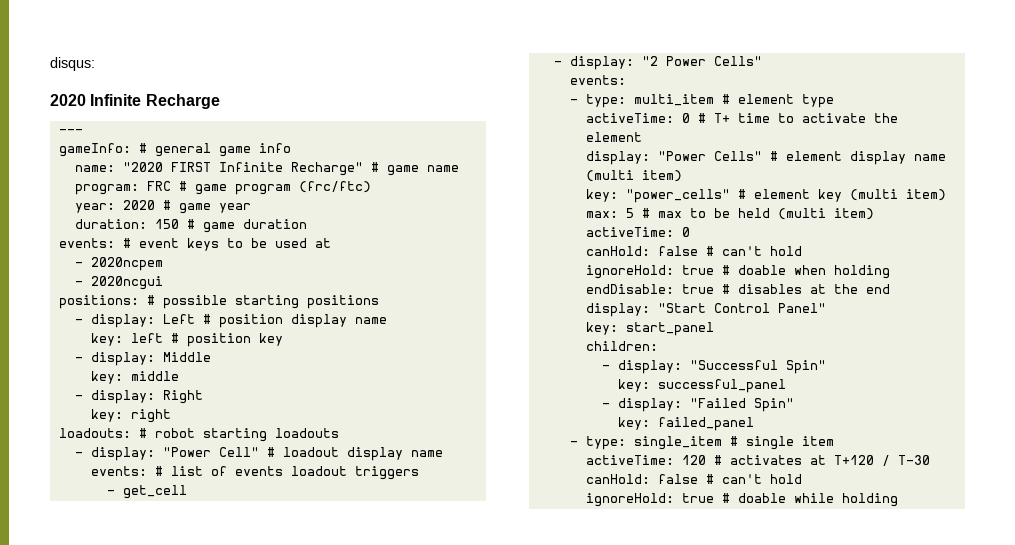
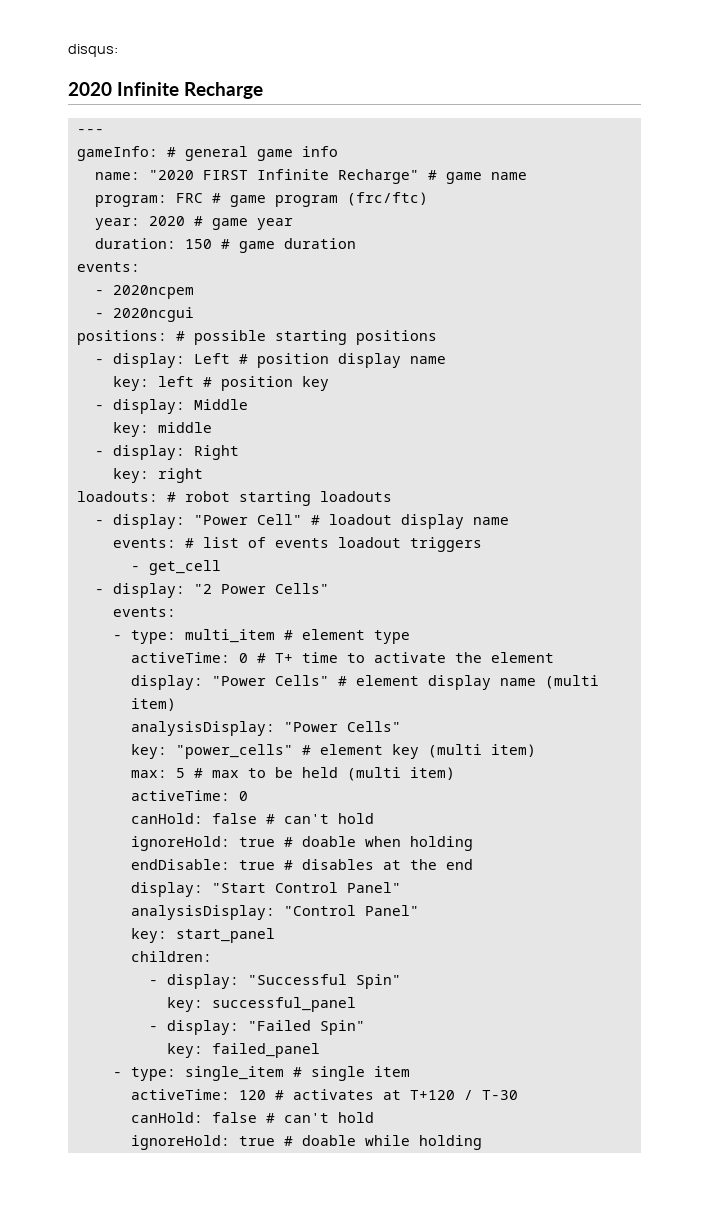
[122,238,331,251] # event keys to be used at -> (140, 267) none
(682, 176) none -> [130,721,401,736] // analysisDisplay: "Power Cells"
(826, 308) none -> [130,905,419,920] // analysisDisplay: "Control Panel"

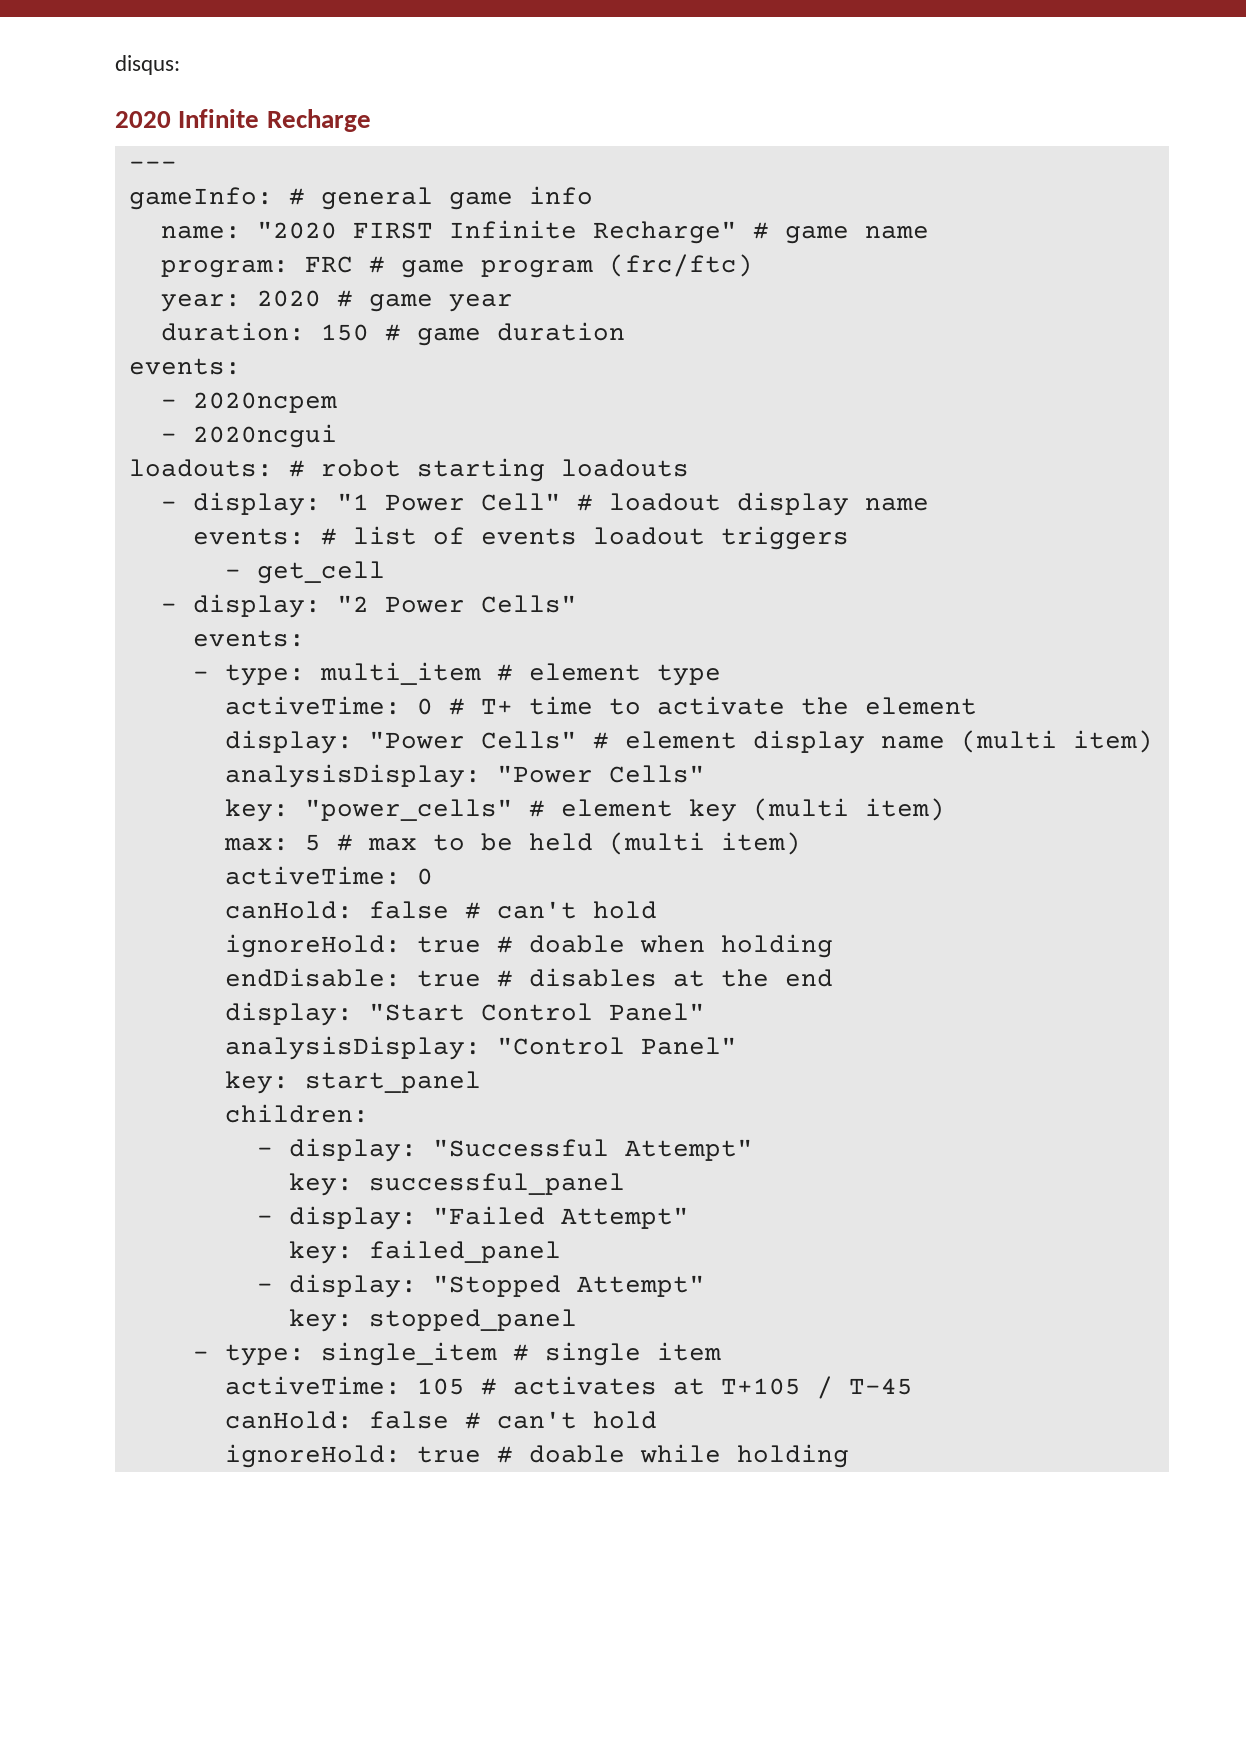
[76,330,437,345] [94,353,446,368] [112,376,329,391] [94,399,248,414] [112,422,212,437] [94,445,239,460] [112,468,203,483] // positions: # possible starting positions // - display: Left # position display name // key: left # position key // - display: Middle // key: middle // - display: Right // key: right -> (337, 436) none
[193,515,248,525] "Power -> [336,493,465,511] "1 Power
[355,974,401,989] Spin" -> [624,1139,753,1161] Attempt"
[319,1020,365,1035] Spin" -> [560,1207,689,1229] Attempt"
(320, 1050) none -> [256,1274,705,1298] [288,1309,577,1332] // - display: "Stopped Attempt" // key: stopped_panel
[238,1090,266,1100] 120 -> [416,1378,465,1395] 105
[409,1090,518,1100] T+120 / T-30 -> [720,1376,913,1399] T+105 / T-45

